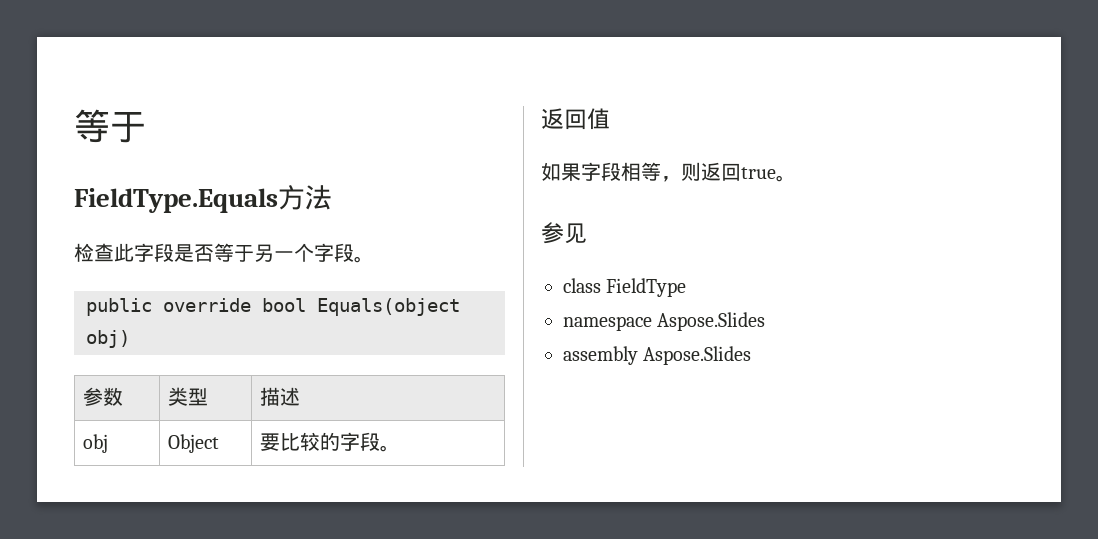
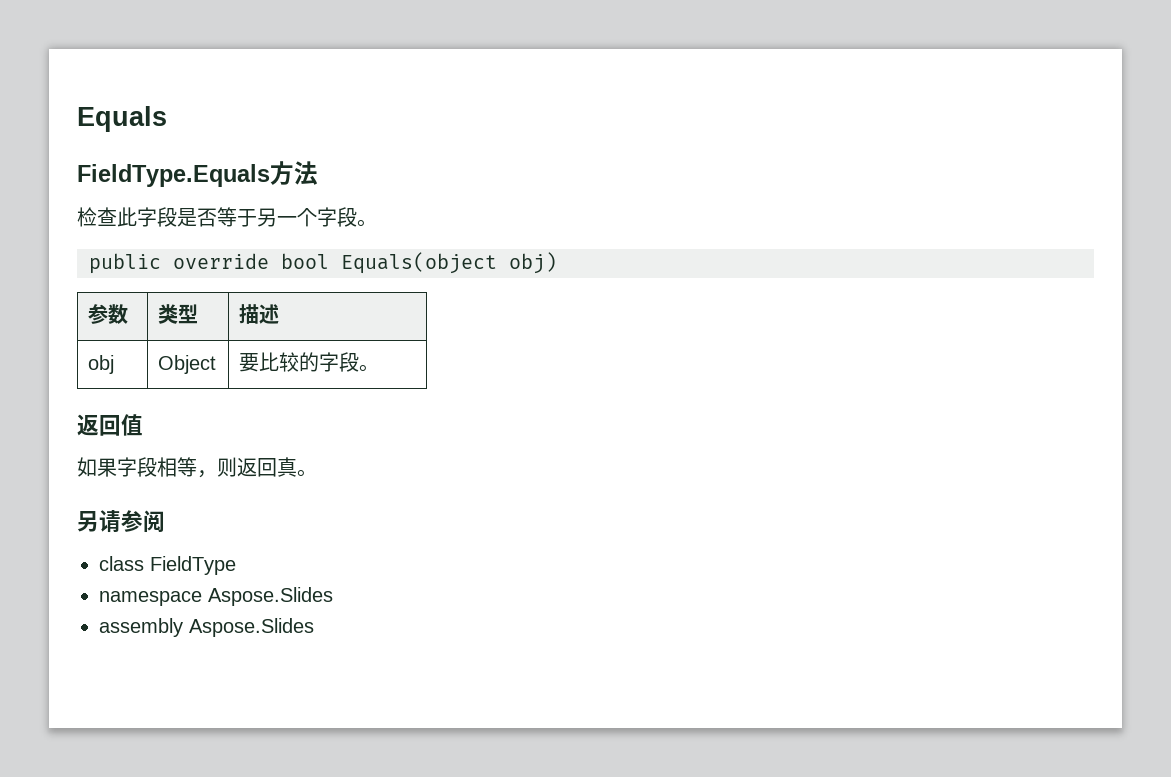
[74,109,146,143] 等于 -> [77,106,167,132] Equals
[741,167,796,182] [541,222,587,244] true。 // 参见 -> [277,457,317,477] [77,510,165,533] 真。 // 另请参阅

